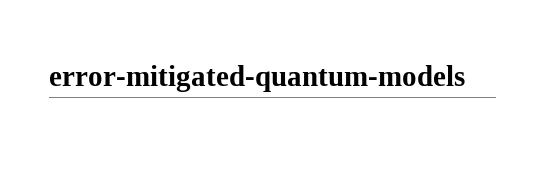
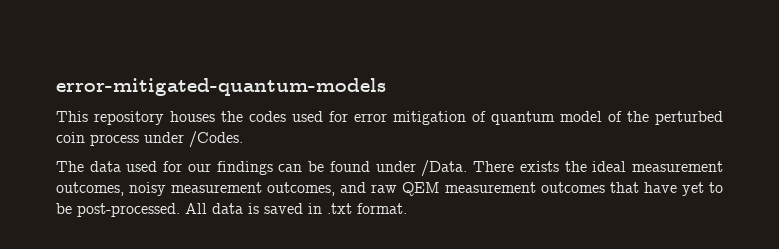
(465, 78) none -> [56,111,723,125] [56,131,243,148] [56,160,724,177] [56,182,723,196] [56,203,407,217] // This repository houses the codes used for error mitigation of quantum model of the perturbed coin process under /Codes. // The data used for our findings can be found under /Data. There exists the ideal measurement outcomes, noisy measurement outcomes, and raw QEM measurement outcomes that have yet to be post-processed. All data is saved in .txt format.

